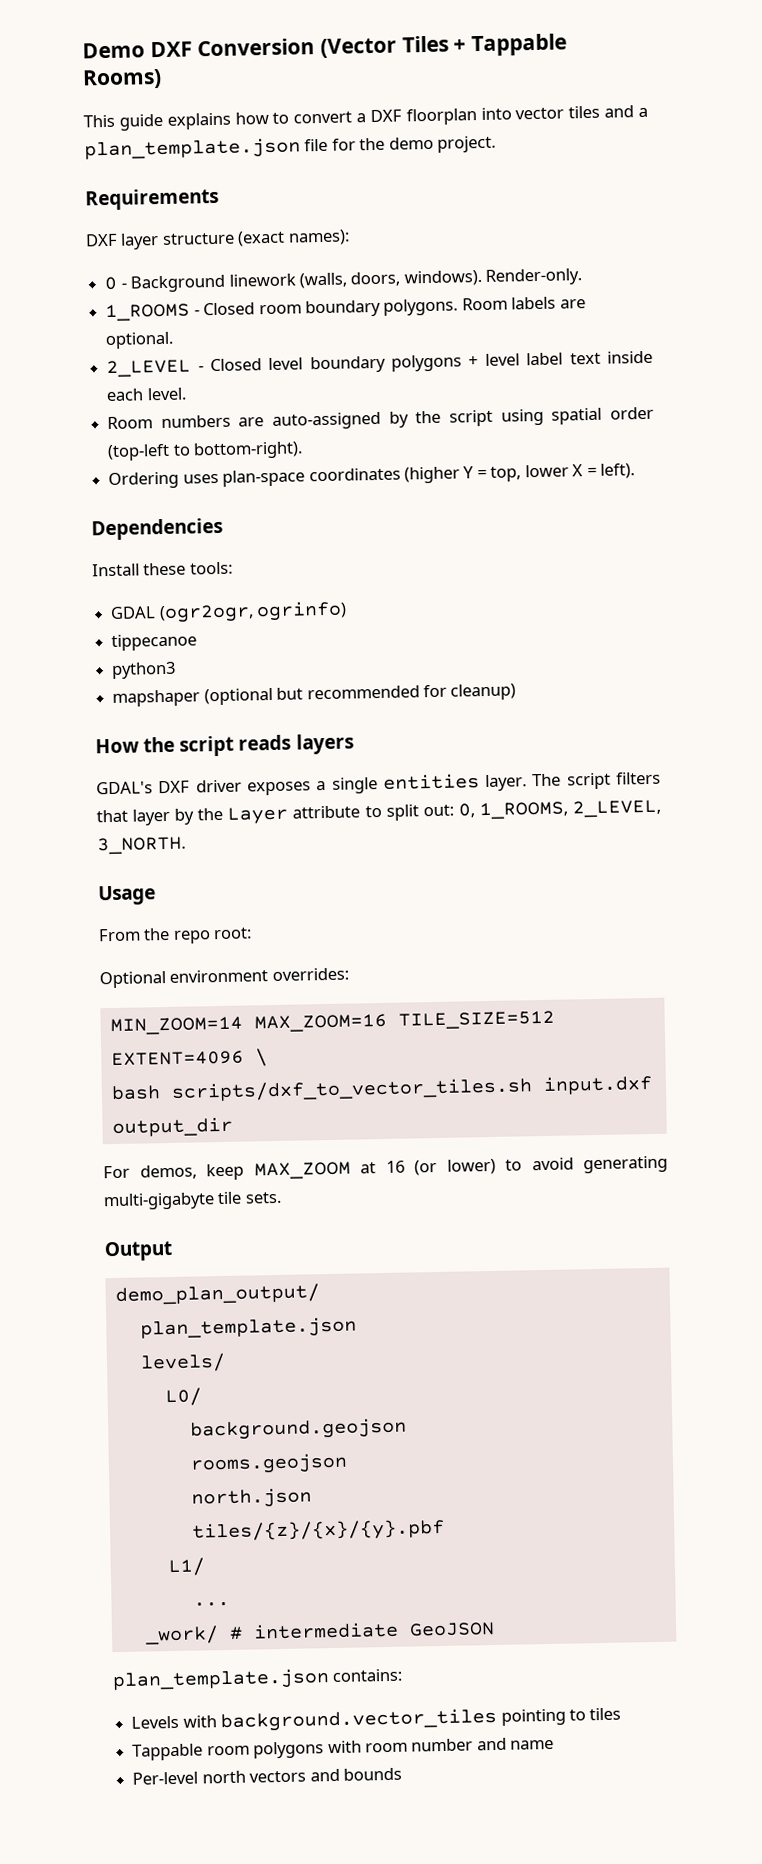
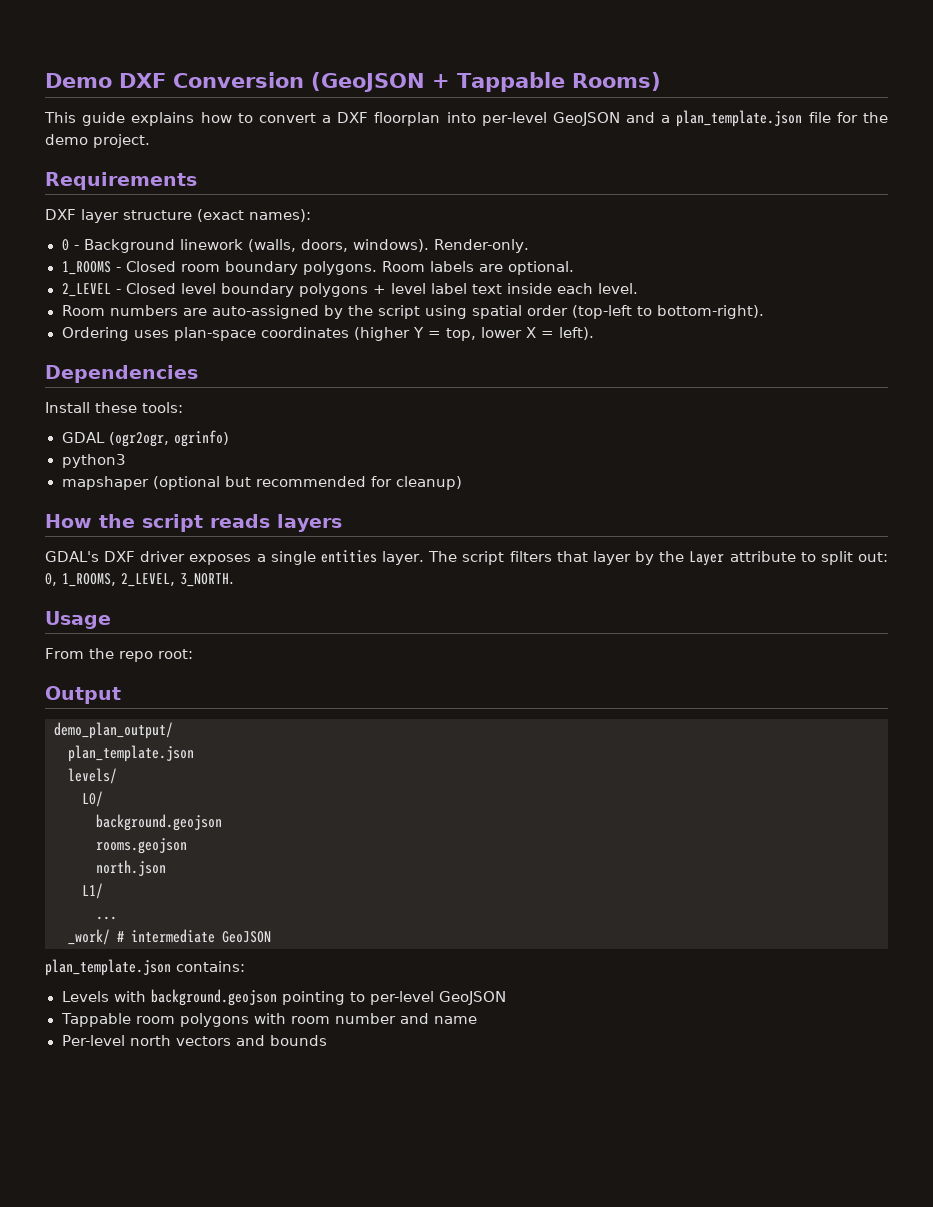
[320,35,449,58] (Vector Tiles -> [311,72,425,92] (GeoJSON
[515,105,601,120] vector tiles -> [481,112,620,126] per-level GeoJSON
[111,633,198,651] // tippecanoe -> (229, 438) none
[99,967,349,989] [109,1010,555,1036] [110,1048,268,1067] [110,1074,653,1102] [111,1116,233,1138] [103,1155,668,1181] [103,1191,282,1211] // Optional environment overrides: // MIN_ZOOM=14 MAX_ZOOM=16 TILE_SIZE=512 EXTENT=4096 \ // bash scripts/dxf_to_vector_tiles.sh input.dxf output_dir // For demos, keep MAX_ZOOM at 16 (or lower) to avoid generating multi-gigabyte tile sets. -> (193, 654) none
[191,1518,445,1543] // tiles/{z}/{x}/{y}.pbf -> (166, 868) none
[220,1707,498,1733] background.vector_tiles -> [150,989,277,1006] background.geojson
[589,1707,622,1721] tiles -> [369,991,507,1005] per-level GeoJSON

